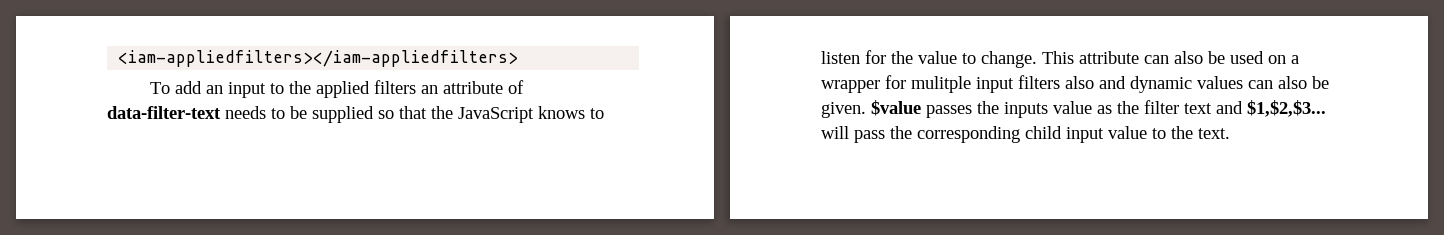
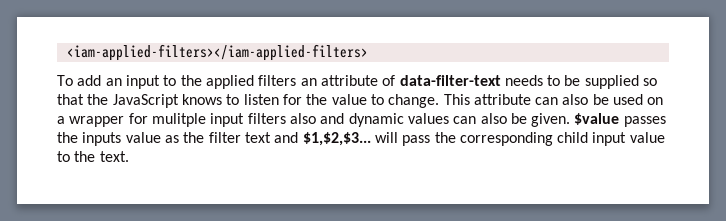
[118,50,519,67] <iam-appliedfilters></iam-appliedfilters> -> [66,44,368,61] <iam-applied-filters></iam-applied-filters>

